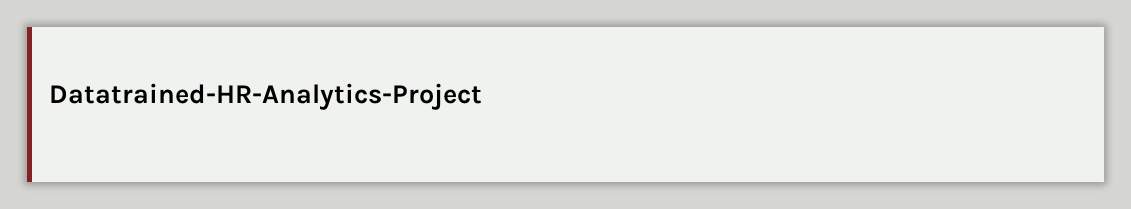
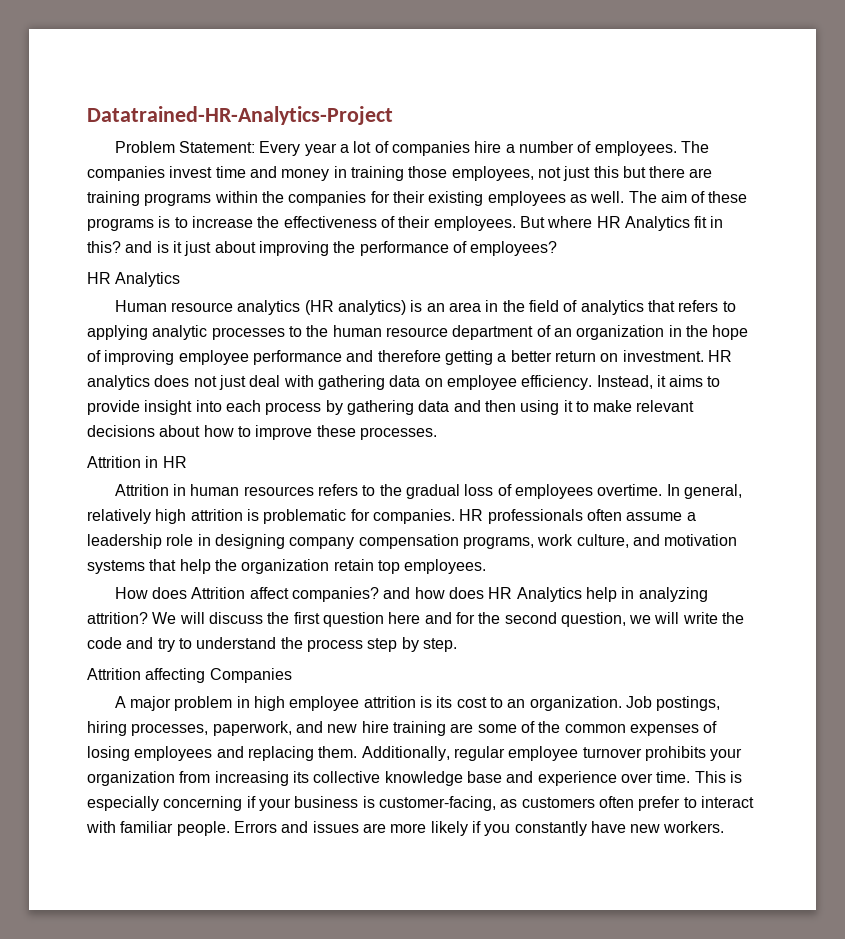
(482, 96) none -> [114,141,709,156] [87,166,713,181] [87,191,748,206] [87,216,724,231] [87,241,558,256] [87,272,181,287] [114,300,736,315] [87,325,749,340] [87,350,732,365] [87,375,721,390] [87,400,695,415] [87,425,437,440] [87,456,187,468] [114,484,742,499] [87,509,696,524] [87,534,738,549] [87,559,487,574] [114,587,708,602] [87,612,745,627] [87,637,457,652] [87,668,292,683] [114,696,721,711] [87,721,718,736] [87,746,743,761] [87,771,742,786] [87,796,754,811] [86,821,725,836] // Problem Statement: Every year a lot of companies hire a number of employees. The companies invest time and money in training those employees, not just this but there are training programs within the companies for their existing employees as well. The aim of these programs is to increase the effectiveness of their employees. But where HR Analytics fit in this? and is it just about improving the performance of employees? // HR Analytics // Human resource analytics (HR analytics) is an area in the field of analytics that refers to applying analytic processes to the human resource department of an organization in the hope of improving employee performance and therefore getting a better return on investment. HR analytics does not just deal with gathering data on employee efficiency. Instead, it aims to provide insight into each process by gathering data and then using it to make relevant decisions about how to improve these processes. // Attrition in HR // Attrition in human resources refers to the gradual loss of employees overtime. In general, relatively high attrition is problematic for companies. HR professionals often assume a leadership role in designing company compensation programs, work culture, and motivation systems that help the organization retain top employees. // How does Attrition affect companies? and how does HR Analytics help in analyzing attrition? We will discuss the first question here and for the second question, we will write the code and try to understand the process step by step. // Attrition affecting Companies // A major problem in high employee attrition is its cost to an organization. Job postings, hiring processes, paperwork, and new hire training are some of the common expenses of losing employees and replacing them. Additionally, regular employee turnover prohibits your organization from increasing its collective knowledge base and experience over time. This is especially concerning if your business is customer-facing, as customers often prefer to interact with familiar people. Errors and issues are more likely if you constantly have new workers.

